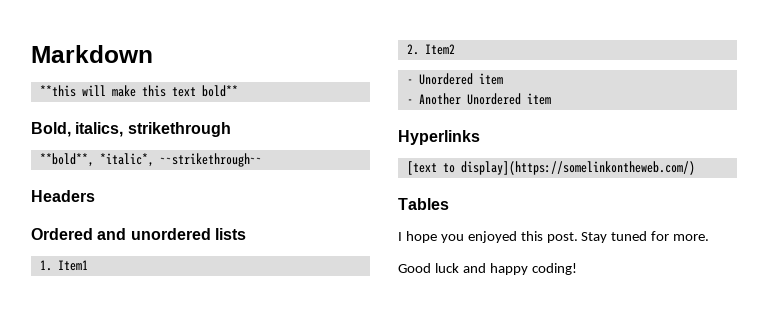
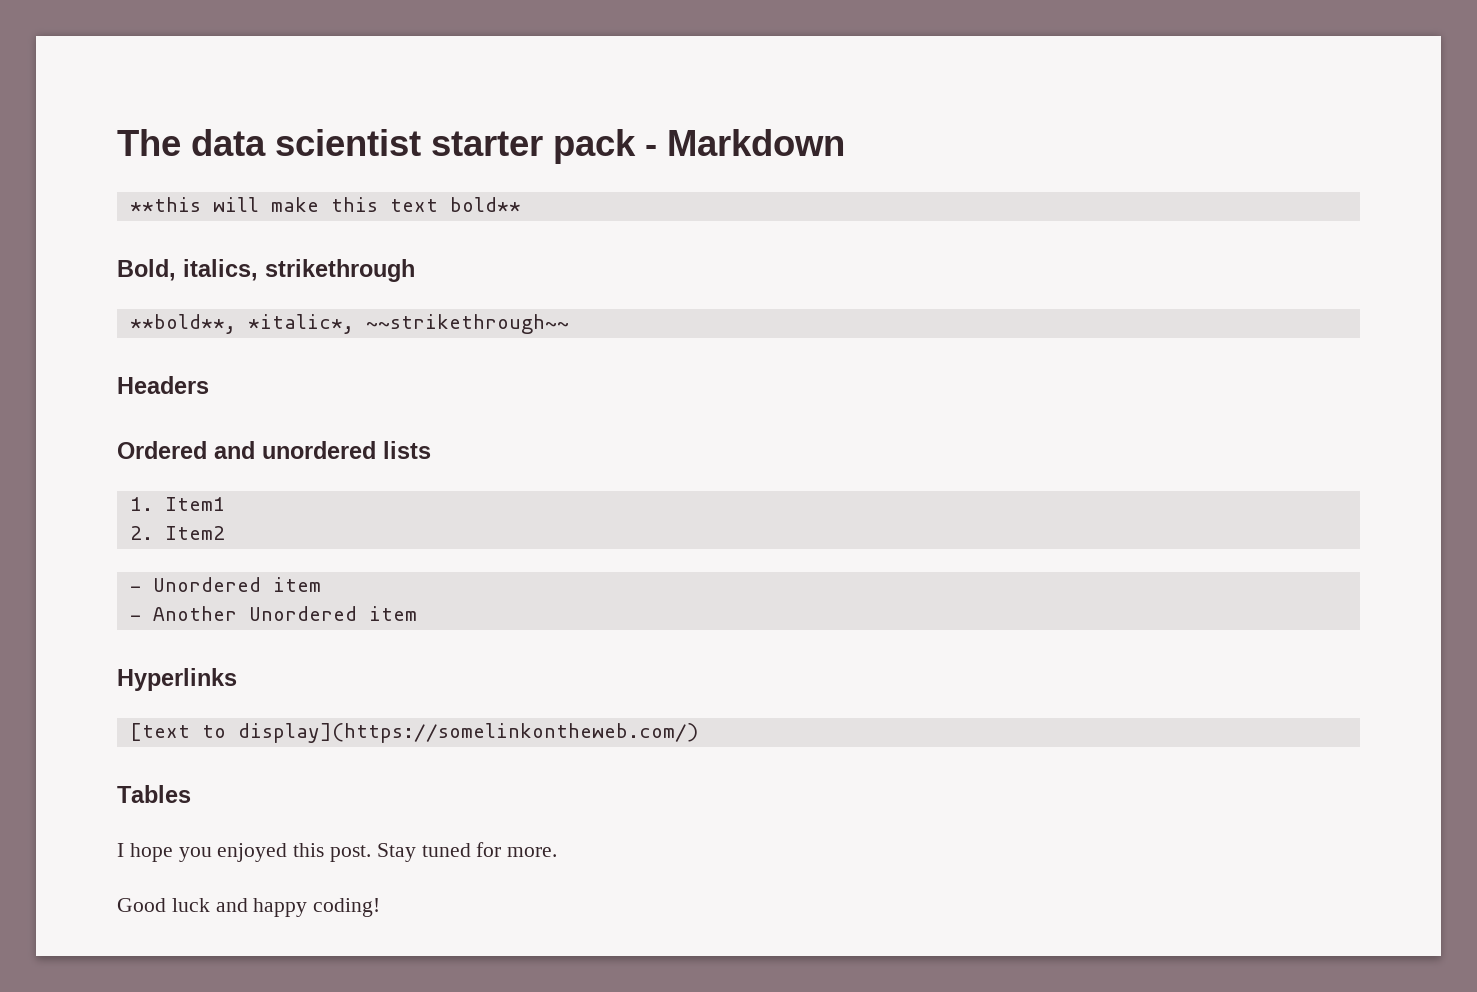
(31, 54) none -> [117,129,657,164] The data scientist starter pack -

